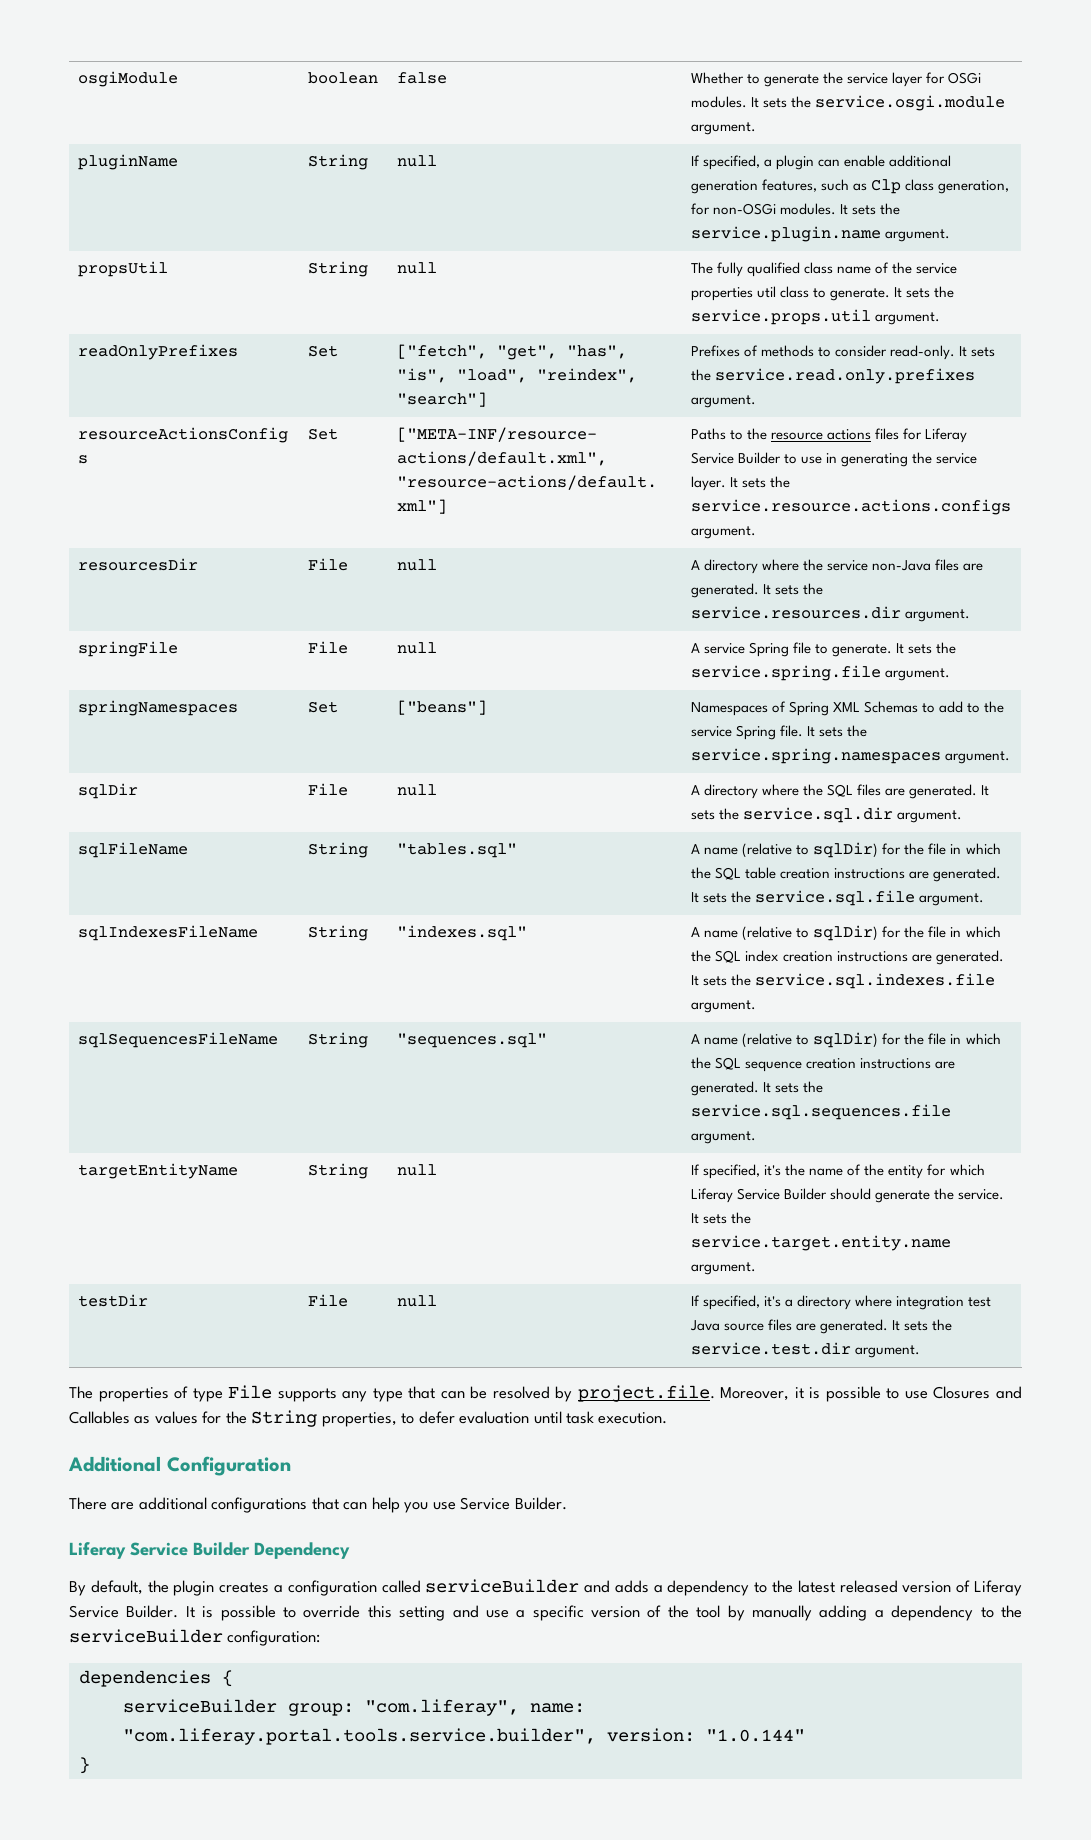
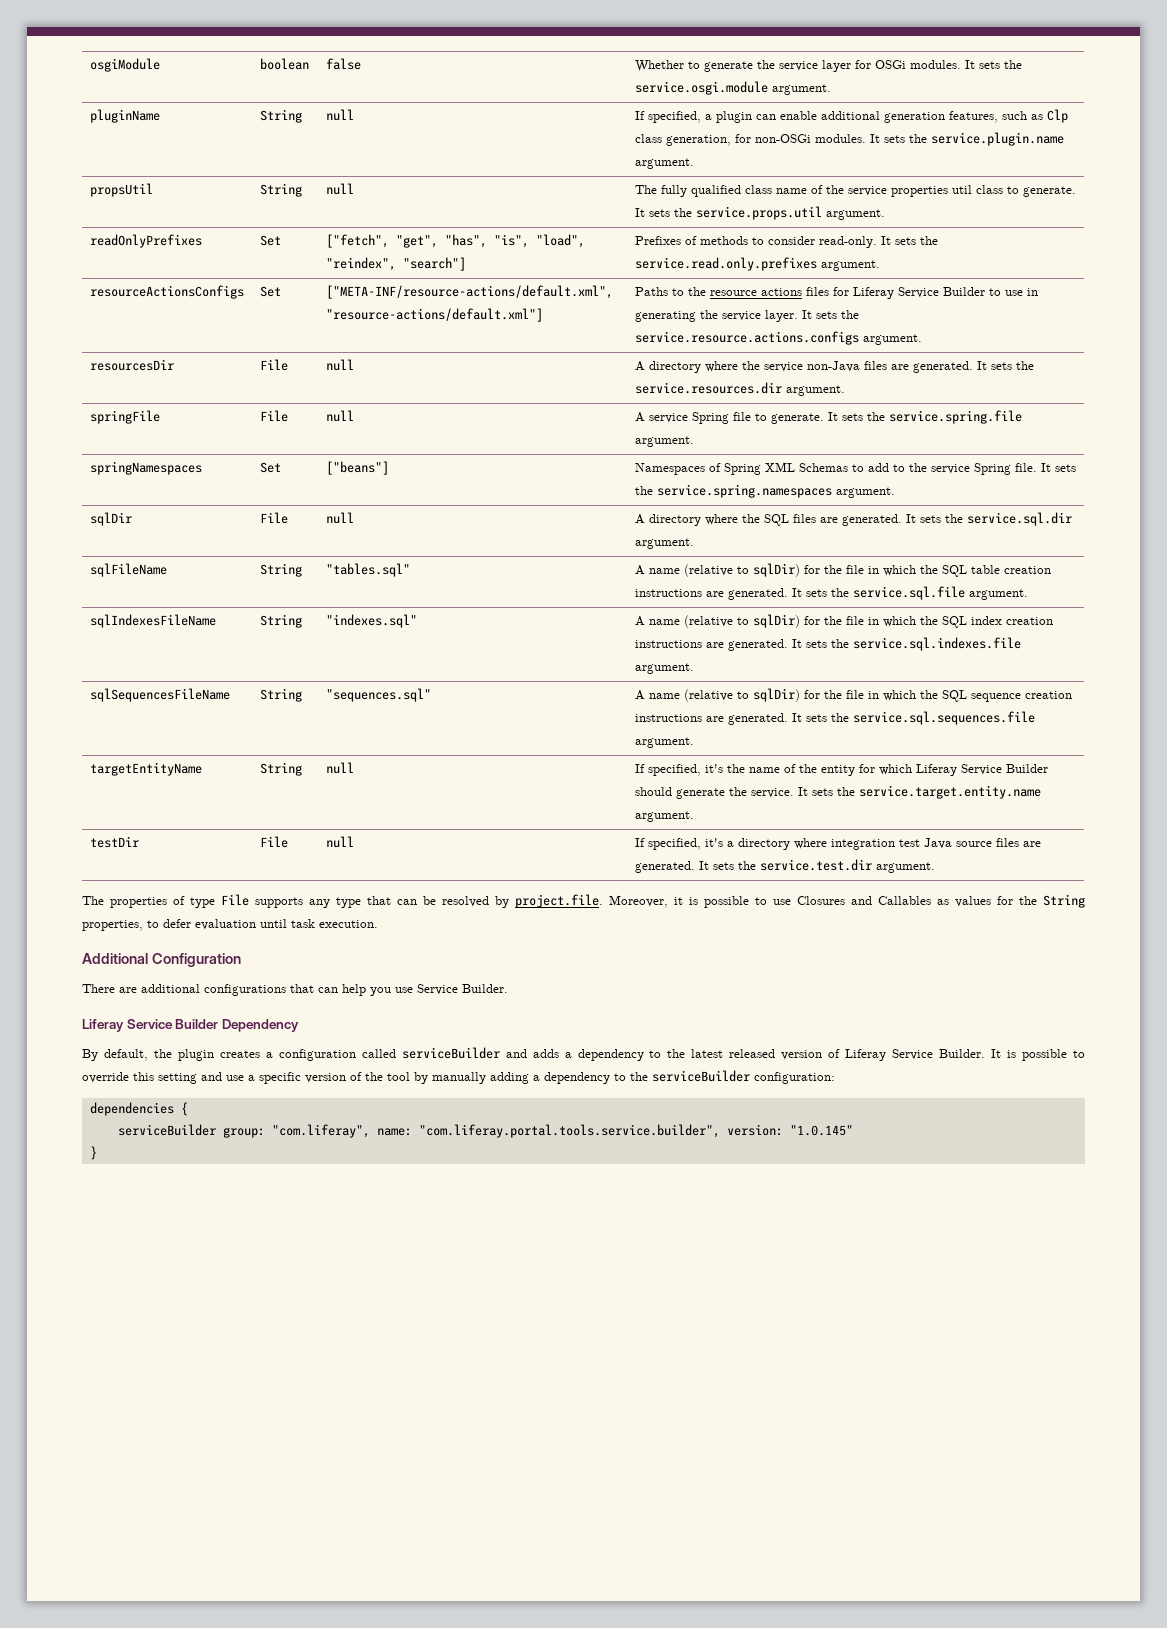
[705,1729,805,1742] "1.0.144" -> [789,1125,853,1136] "1.0.145"

